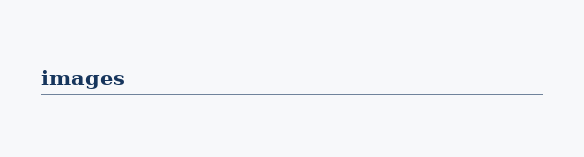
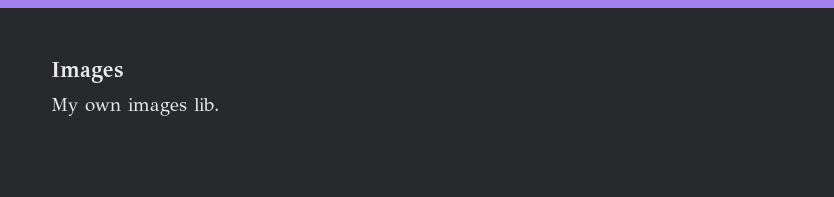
[41,70,125,89] images -> [51,62,123,83] [51,98,219,116] Images // My own images lib.

